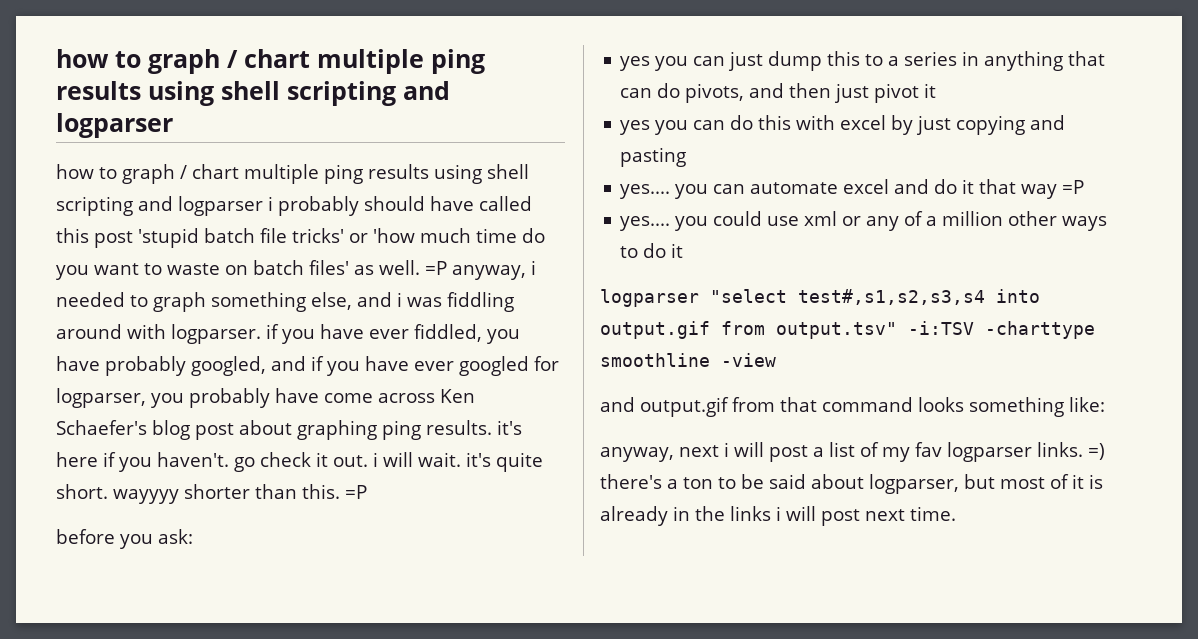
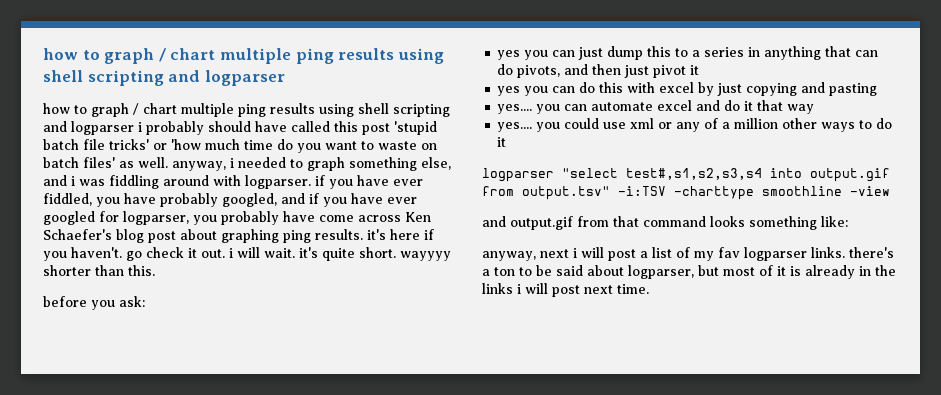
[425,261,447,275] =P -> (168, 162) none
[345,485,367,499] =P -> (155, 270) none
[1062,180,1085,194] =P -> (815, 109) none
[1087,443,1105,460] =) -> (845, 252) none

